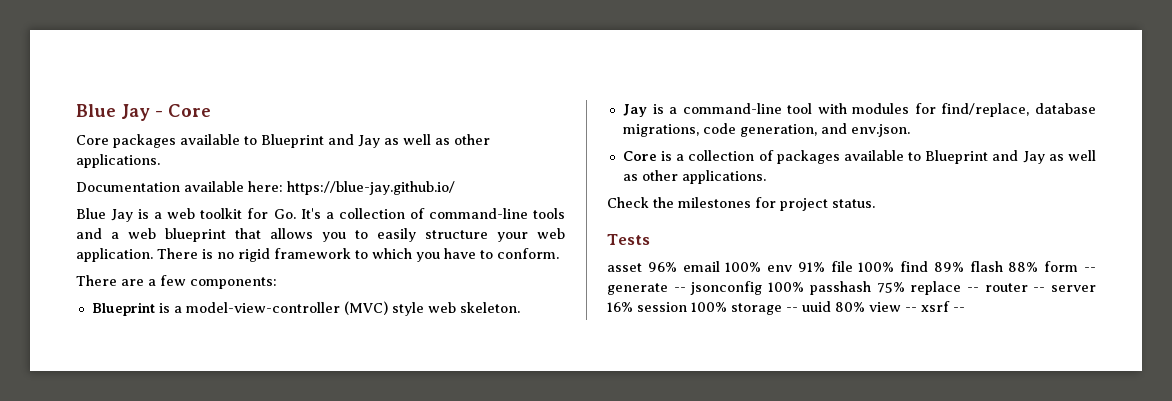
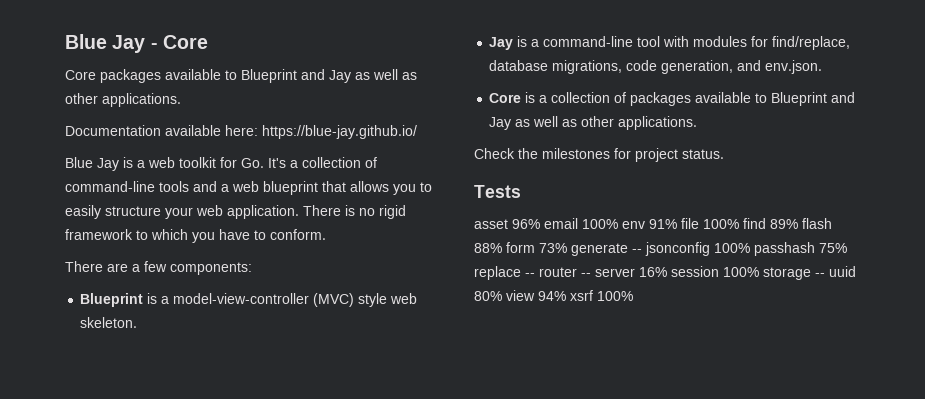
[1084,267,1096,272] -- -> [539,243,567,253] 73%
[905,301,965,312] -- xsrf -- -> [538,290,633,301] 94% xsrf 100%

